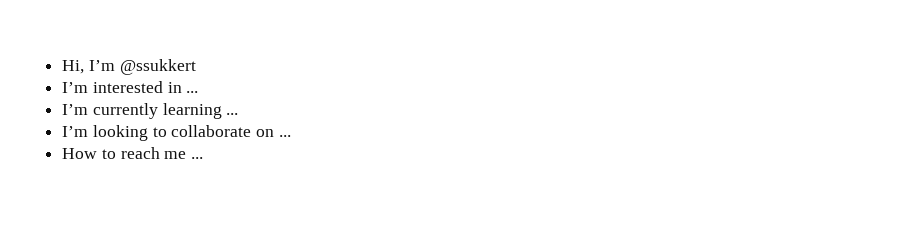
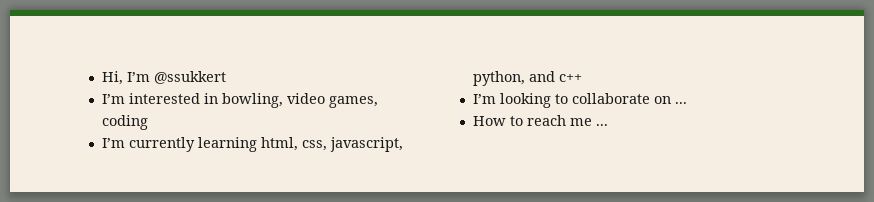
[186,91,199,93] ... -> [221,93,378,108] [101,115,148,130] bowling, video games, coding
[226,113,239,115] ... -> [260,137,403,152] [472,71,582,86] html, css, javascript, python, and c++

